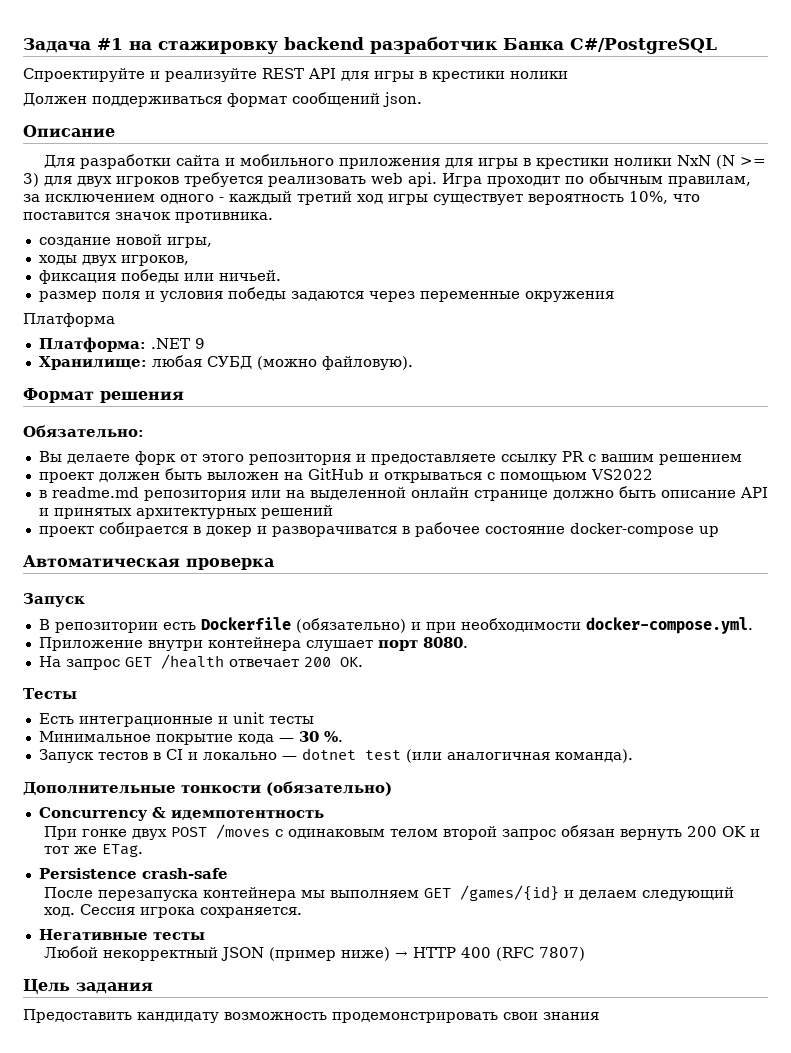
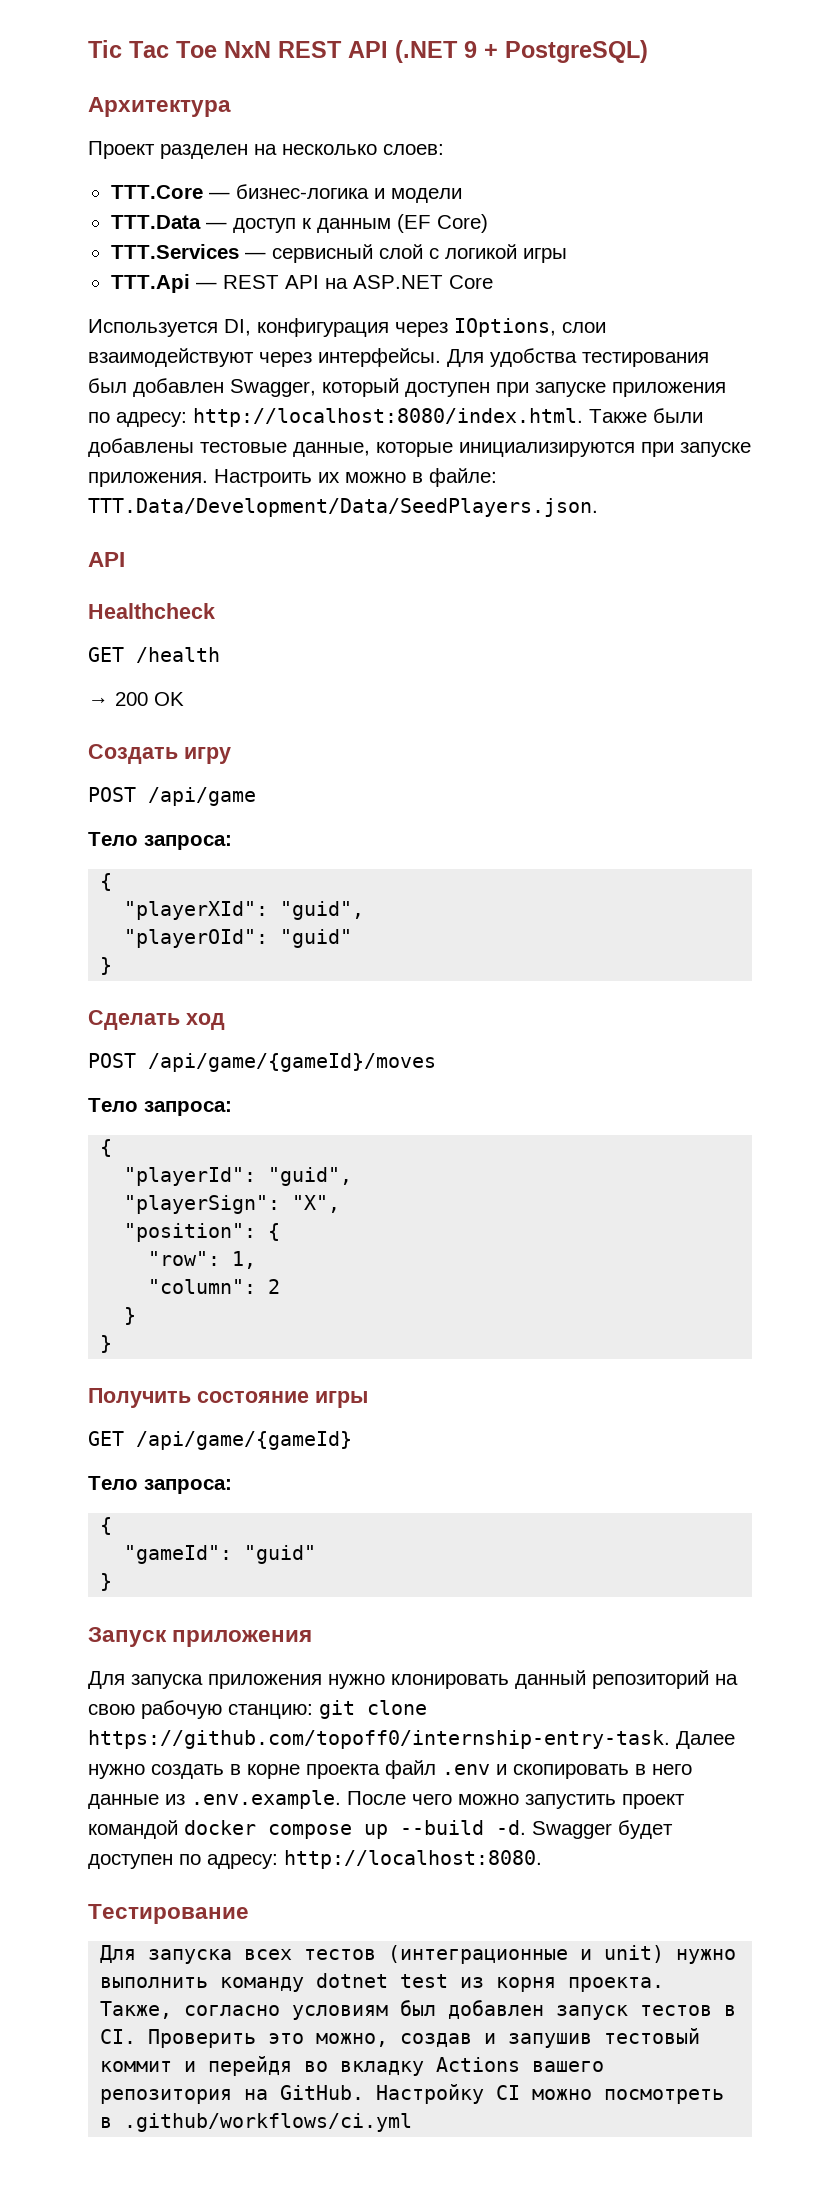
[23,36,717,54] [23,68,568,82] [23,92,422,107] [23,125,115,137] [43,154,766,169] [23,172,751,187] [23,191,700,205] [23,212,273,223] [38,234,212,248] [38,255,189,266] [38,269,281,284] [38,287,614,302] [23,313,115,327] [38,337,205,353] [38,355,413,370] [23,388,184,403] [23,425,144,438] [38,451,742,465] [38,468,653,483] [38,486,768,501] [38,505,333,519] [38,522,719,537] [23,555,274,570] [23,593,85,607] [38,617,753,634] [38,637,468,651] [38,654,363,670] [23,688,77,699] [38,712,314,727] [38,731,343,745] [38,748,633,763] [23,781,392,796] [38,807,324,821] [44,824,761,840] [44,844,144,857] [38,868,228,879] [44,885,735,901] [44,904,303,918] [38,929,205,940] [44,946,586,961] [23,979,153,994] [23,1009,599,1023] Задача #1 на стажировку backend разработчик Банка C#/PostgreSQL // Спроектируйте и реализуйте REST API для игры в крестики нолики // Должен поддерживаться формат сообщений json. // Описание // Для разработки сайта и мобильного приложения для игры в крестики нолики NxN (N >= 3) для двух игроков требуется реализовать web api. Игра проходит по обычным правилам, за исключением одного - каждый третий ход игры существует вероятность 10%, что поставится значок противника. // создание новой игры, // ходы двух игроков, // фиксация победы или ничьей. // размер поля и условия победы задаются через переменные окружения // Платформа // Платформа: .NET 9 // Хранилище: любая СУБД (можно файловую). // Формат решения // Обязательно: // Вы делаете форк от этого репозитория и предоставляете ссылку PR с вашим решением // проект должен быть выложен на GitHub и открываться с помощьюм VS2022 // в readme.md репозитория или на выделенной онлайн странице должно быть описание API и принятых архитектурных решений // проект собирается в докер и разворачиватся в рабочее состояние docker-compose up // Автоматическая проверка // Запуск // В репозитории есть Dockerfile (обязательно) и при необходимости docker-compose.yml. // Приложение внутри контейнера слушает порт 8080. // На запрос GET /health отвечает 200 OK. // Тесты // Есть интеграционные и unit тесты // Минимальное покрытие кода — 30 %. // Запуск тестов в CI и локально — dotnet test (или аналогичная команда). // Дополнительные тонкости (обязательно) // Concurrency & идемпотентность // При гонке двух POST /moves с одинаковым телом второй запрос обязан вернуть 200 OK и тот же ETag. // Persistence crash-safe // После перезапуска контейнера мы выполняем GET /games/{id} и делаем следующий ход. Сессия игрока сохраняется. // Негативные тесты // Любой некорректный JSON (пример ниже) → HTTP 400 (RFC 7807) // Цель задания // Предоставить кандидату возможность продемонстрировать свои знания -> [88,40,648,63] [88,97,231,117] [88,141,444,159] [110,184,462,203] [110,214,488,233] [110,244,567,263] [110,274,493,293] [88,318,606,337] [88,348,709,367] [88,378,726,397] [88,408,703,427] [88,438,751,457] [88,468,497,487] [88,498,598,517] [88,552,125,567] [88,603,215,619] [88,647,220,663] [88,692,184,706] [88,744,231,764] [88,787,256,806] [88,832,232,850] [100,873,113,891] [124,901,365,920] [124,929,353,948] [100,957,113,975] [88,1010,225,1030] [88,1053,436,1072] [88,1098,232,1116] [100,1139,113,1157] [124,1167,353,1186] [124,1195,341,1214] [124,1223,281,1242] [148,1251,257,1269] [148,1279,281,1294] [124,1307,137,1325] [100,1335,113,1353] [88,1388,368,1408] [88,1431,352,1450] [88,1476,232,1494] [100,1517,113,1535] [124,1545,317,1564] [100,1573,113,1591] [88,1627,313,1647] [88,1670,738,1689] [88,1700,427,1719] [88,1730,735,1749] [88,1760,692,1779] [88,1790,685,1809] [88,1820,673,1839] [88,1850,542,1869] [88,1904,249,1924] [100,1945,737,1964] [100,1973,665,1992] [100,2000,737,2020] [100,2028,701,2048] [100,2056,605,2076] [100,2084,725,2104] [100,2113,413,2132] Tic Tac Toe NxN REST API (.NET 9 + PostgreSQL) // Архитектура // Проект разделен на несколько слоев: // TTT.Core — бизнес-логика и модели // TTT.Data — доступ к данным (EF Core) // TTT.Services — сервисный слой с логикой игры // TTT.Api — REST API на ASP.NET Core // Используется DI, конфигурация через IOptions, слои взаимодействуют через интерфейсы. Для удобства тестирования был добавлен Swagger, который доступен при запуске приложения по адресу: http://localhost:8080/index.html. Также были добавлены тестовые данные, которые инициализируются при запуске приложения. Настроить их можно в файле: TTT.Data/Development/Data/SeedPlayers.json. // API // Healthcheck // GET /health // → 200 OK // Создать игру // POST /api/game // Тело запроса: // { // "playerXId": "guid", // "playerOId": "guid" // } // Сделать ход // POST /api/game/{gameId}/moves // Тело запроса: // { // "playerId": "guid", // "playerSign": "X", // "position": { // "row": 1, // "column": 2 // } // } // Получить состояние игры // GET /api/game/{gameId} // Тело запроса: // { // "gameId": "guid" // } // Запуск приложения // Для запуска приложения нужно клонировать данный репозиторий на свою рабочую станцию: git clone https://github.com/topoff0/internship-entry-task. Далее нужно создать в корне проекта файл .env и скопировать в него данные из .env.example. После чего можно запустить проект командой docker compose up --build -d. Swagger будет доступен по адресу: http://localhost:8080. // Тестирование // Для запуска всех тестов (интеграционные и unit) нужно выполнить команду dotnet test из корня проекта. Также, согласно условиям был добавлен запуск тестов в CI. Проверить это можно, создав и запушив тестовый коммит и перейдя во вкладку Actions вашего репозитория на GitHub. Настройку CI можно посмотреть в .github/workflows/ci.yml

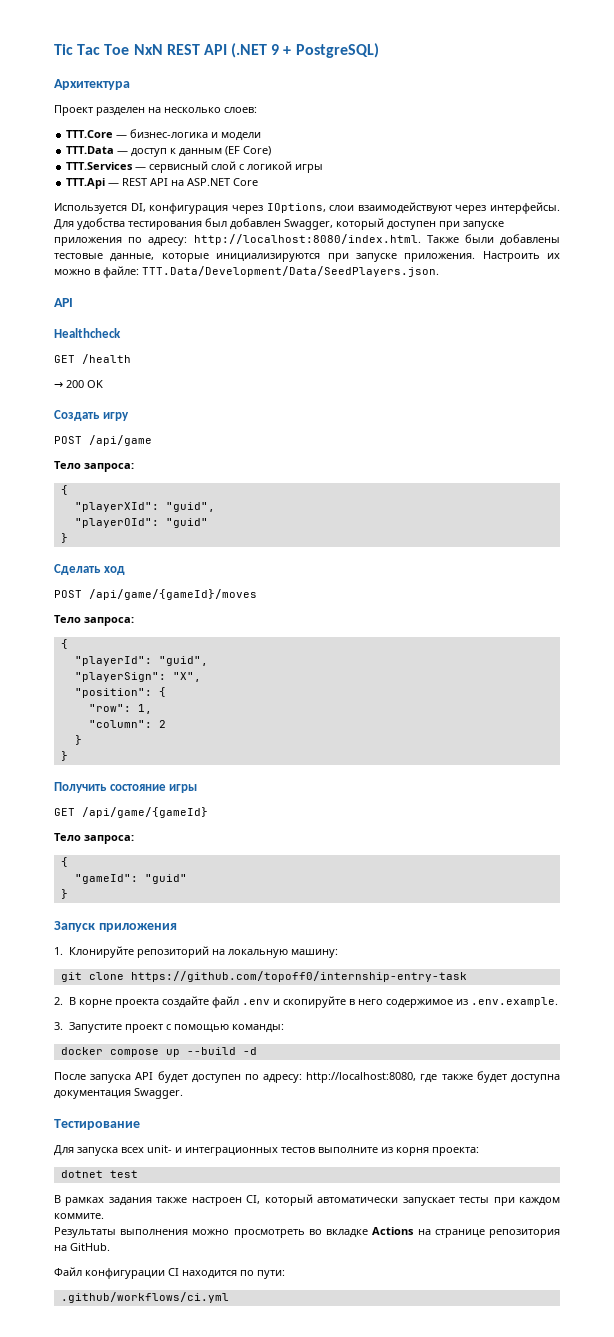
[88,1670,738,1689] [88,1700,427,1719] [88,1730,735,1749] [88,1764,241,1779] Для запуска приложения нужно клонировать данный репозиторий на свою рабочую станцию: git clone https://github.com/topoff0/internship-entry-task. Далее нужно создать в -> [54,946,338,958] [60,971,467,982] [54,997,76,1005] 1. Клонируйте репозиторий на локальную машину: // git clone https://github.com/topoff0/internship-entry-task // 2. В
(380, 1771) none -> [161,996,209,1008] создайте
[513,1764,629,1779] скопировать -> [282,996,346,1008] скопируйте
[88,1794,159,1809] данные -> [385,999,453,1008] содержимое
[347,1791,685,1809] [88,1820,673,1839] [88,1850,542,1869] [88,1904,249,1924] [100,1945,737,1964] [100,1973,665,1992] [100,2000,737,2020] [100,2028,701,2048] [100,2056,605,2076] [100,2084,725,2104] [100,2117,113,2128] После чего можно запустить проект командой docker compose up --build -d. Swagger будет доступен по адресу: http://localhost:8080. // Тестирование // Для запуска всех тестов (интеграционные и unit) нужно выполнить команду dotnet test из корня проекта. Также, согласно условиям был добавлен запуск тестов в CI. Проверить это можно, создав и запушив тестовый коммит и перейдя во вкладку Actions вашего репозитория на GitHub. Настройку CI можно посмотреть в -> [54,1022,284,1033] [60,1047,257,1057] [54,1071,560,1083] [54,1088,183,1099] [54,1119,140,1130] [54,1145,479,1156] [60,1170,138,1178] [54,1194,560,1206] [54,1213,104,1219] [54,1227,560,1238] [54,1243,110,1251] [54,1267,285,1279] // 3. Запустите проект с помощью команды: // docker compose up --build -d // После запуска API будет доступен по адресу: http://localhost:8080, где также будет доступна документация Swagger. // Тестирование // Для запуска всех unit- и интеграционных тестов выполните из корня проекта: // dotnet test // В рамках задания также настроен CI, который автоматически запускает тесты при каждом коммите. // Результаты выполнения можно просмотреть во вкладке Actions на странице репозитория на GitHub. // Файл конфигурации CI находится по пути: //

